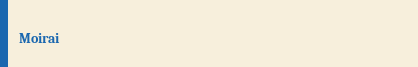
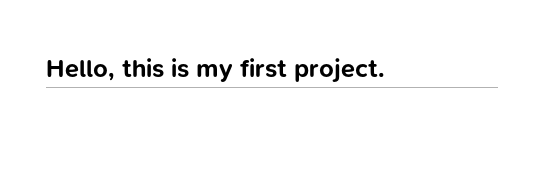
[19,33,60,43] Moirai -> [46,58,385,83] Hello, this is my first project.

